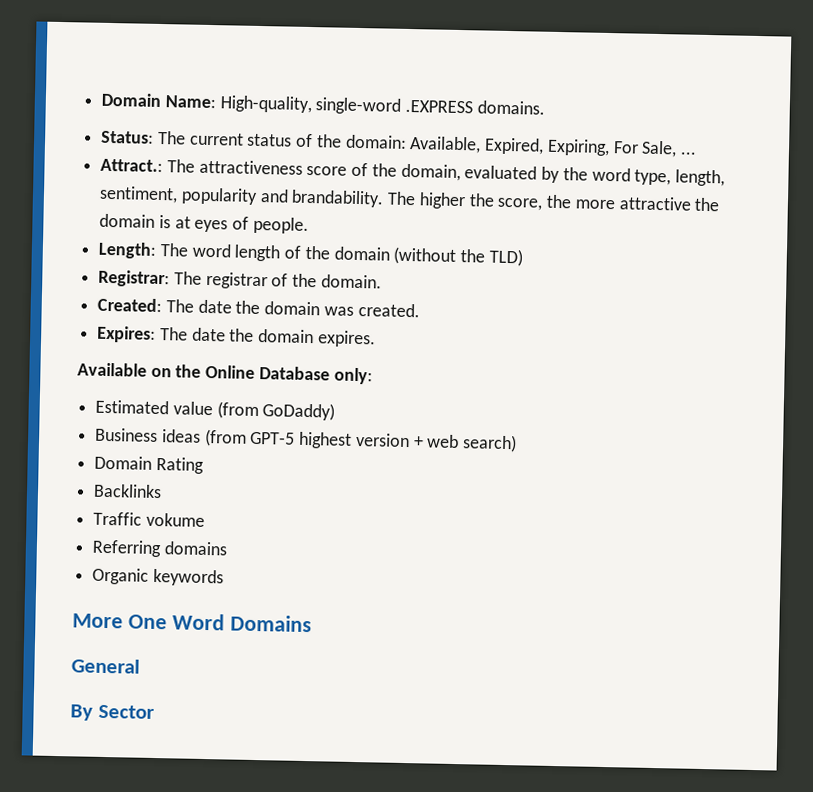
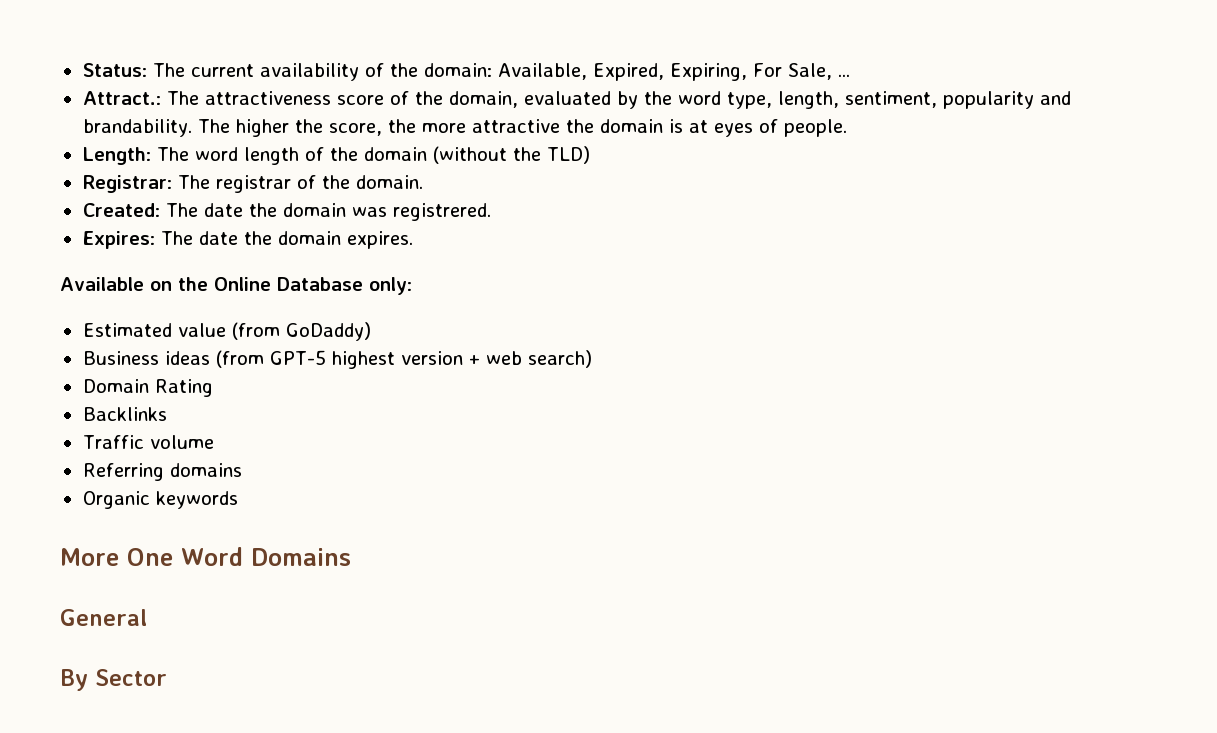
[101,92,545,115] Domain Name: High-quality, single-word .EXPRESS domains. // -> (82, 70) none
[246,133,293,147] status -> [259,63,359,81] availability
[357,303,420,318] created. -> [392,203,491,221] registrered.
[145,512,205,527] vokume -> [149,435,214,449] volume

